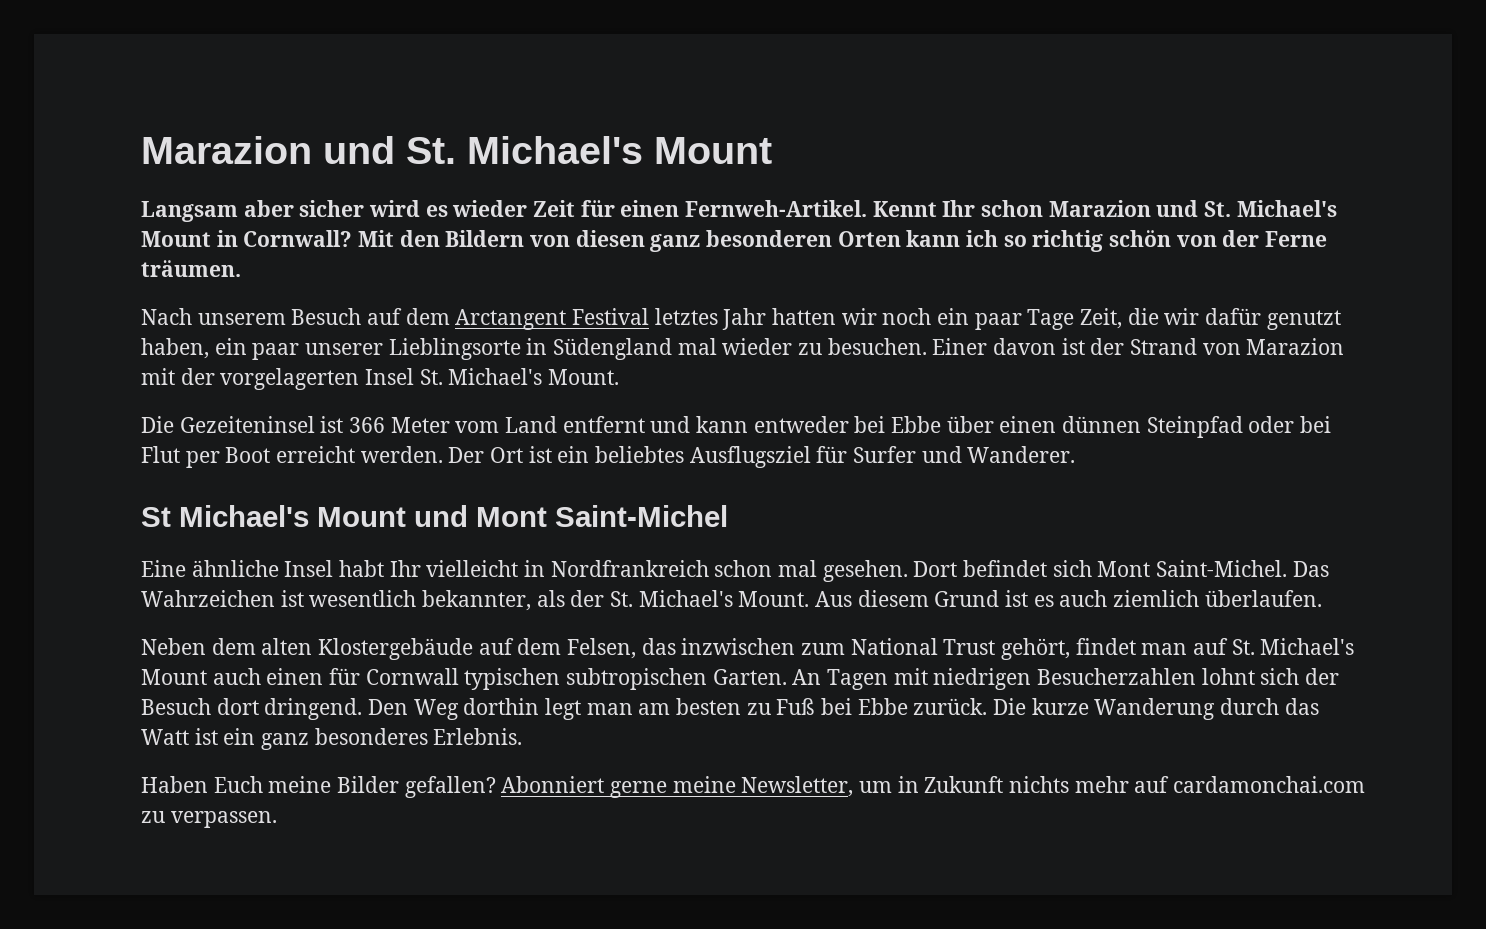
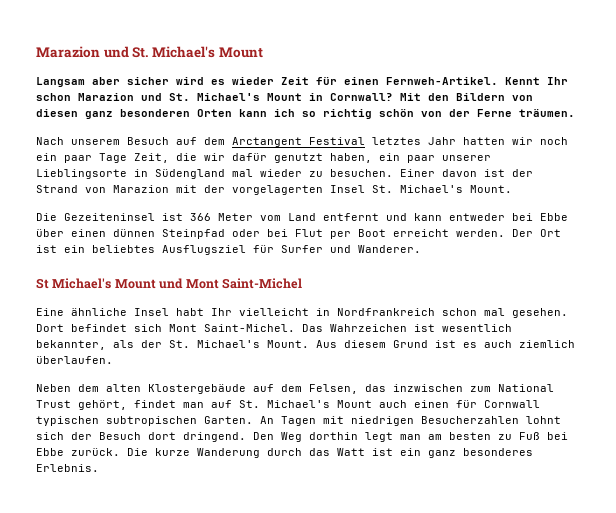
[141,776,1366,798] [141,811,277,828] // Haben Euch meine Bilder gefallen? Abonniert gerne meine Newsletter, um in Zukunft nichts mehr auf cardamonchai.com zu verpassen. -> (99, 468) none

